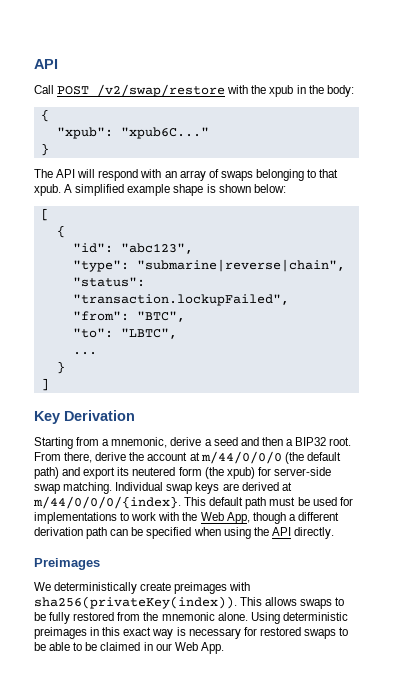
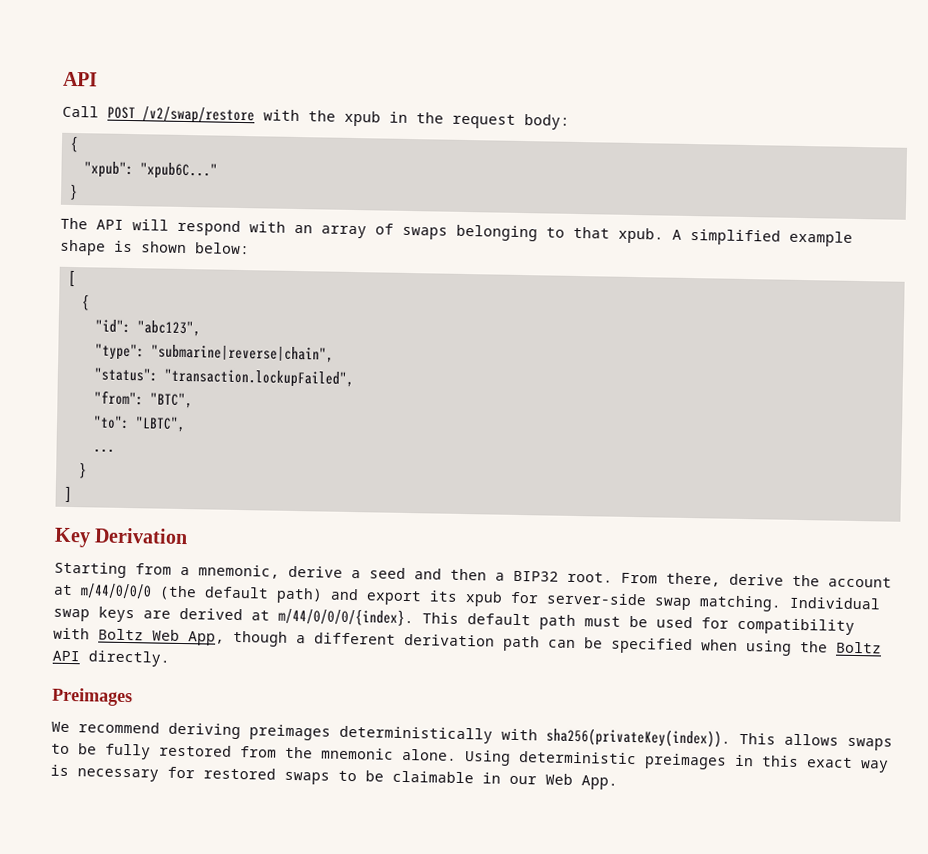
(324, 89) none -> [452,113,516,129] request
[132,467,255,479] neutered form (the xpub) -> [465,591,503,607] xpub
[34,512,198,524] implementations to work with the -> [737,617,855,635] [53,627,144,641] compatibility with Boltz
(269, 531) none -> [836,641,882,654] Boltz
[54,582,228,594] deterministically create preimages -> [78,721,493,744] recommend deriving preimages deterministically
[49,642,141,651] able to be claimed -> [392,770,474,784] claimable

